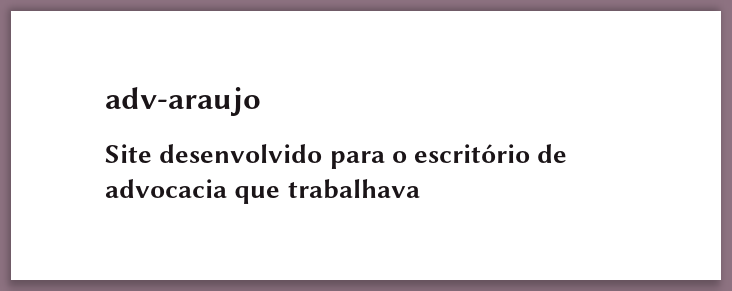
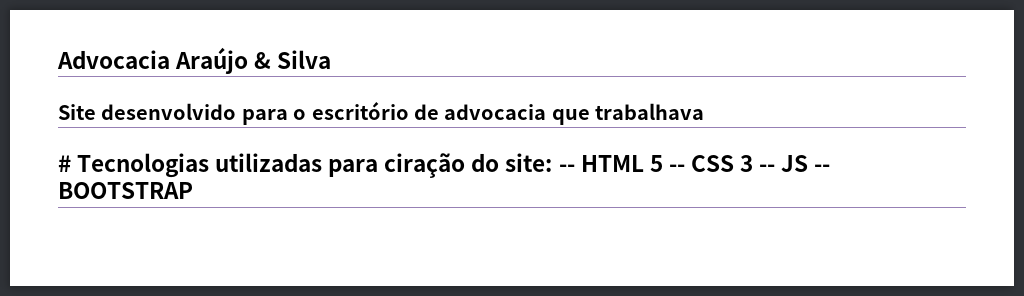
[105,87,261,116] adv-araujo -> [57,47,332,74] Advocacia Araújo & Silva
(420, 189) none -> [58,153,831,178] [58,182,193,199] // # Tecnologias utilizadas para ciração do site: -- HTML 5 -- CSS 3 -- JS -- BOOTSTRAP

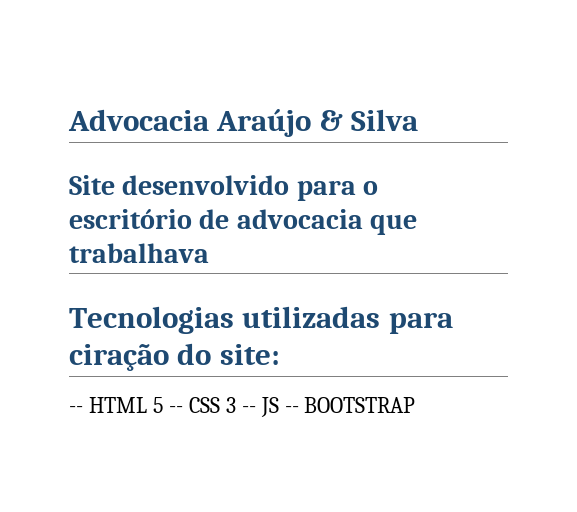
[58,155,71,172] # -> (209, 253) none
(553, 162) none -> (280, 354) //

